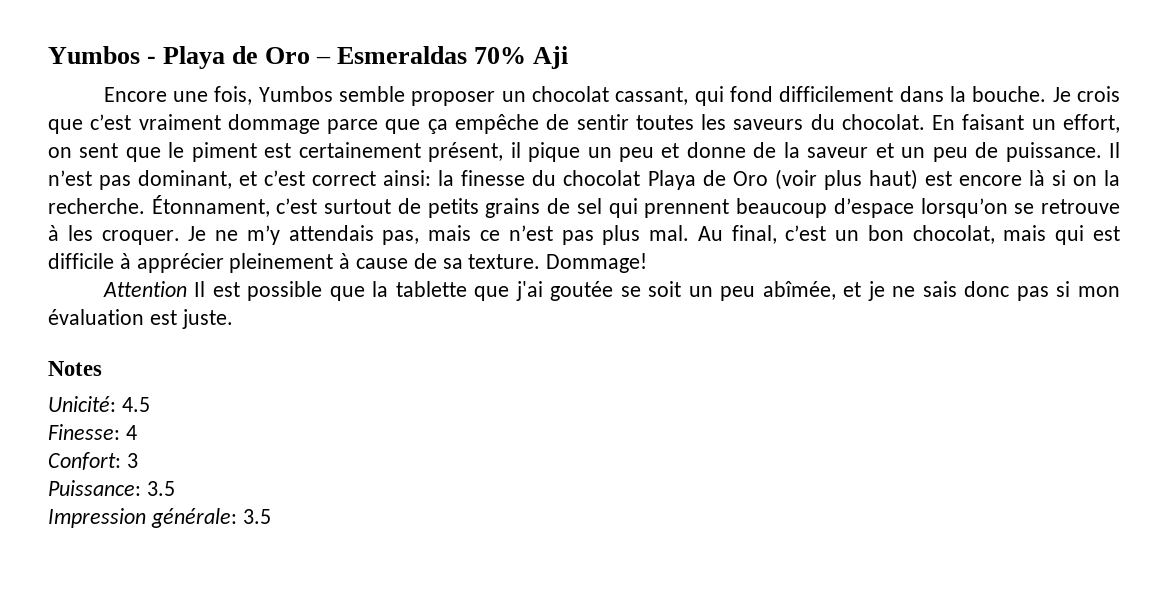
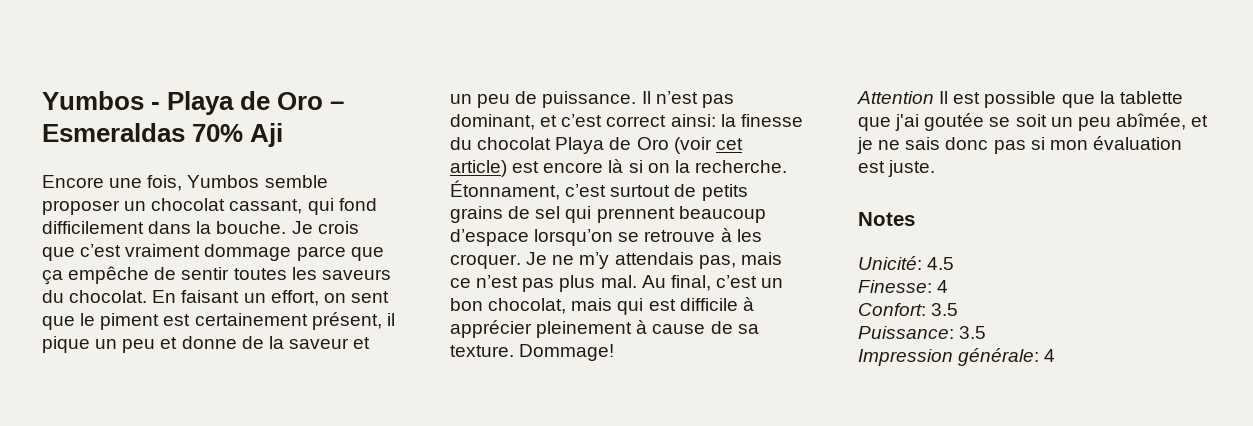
[823,169,918,190] plus haut) -> [715,138,743,150] [450,160,507,177] cet article)
[126,453,138,468] 3 -> [931,303,959,316] 3.5
[242,509,271,524] 3.5 -> [1044,349,1056,362] 4

